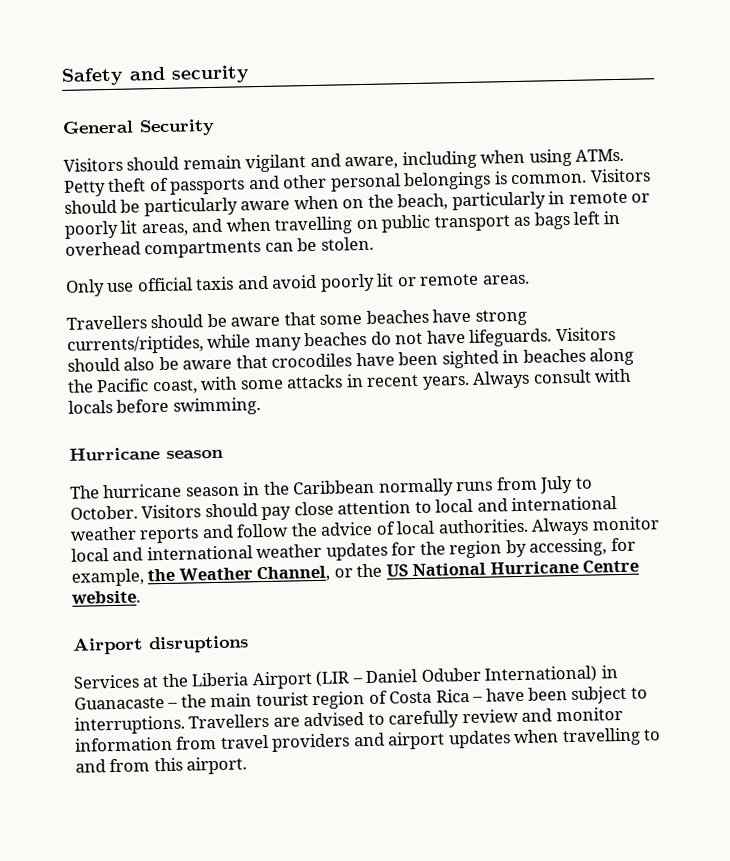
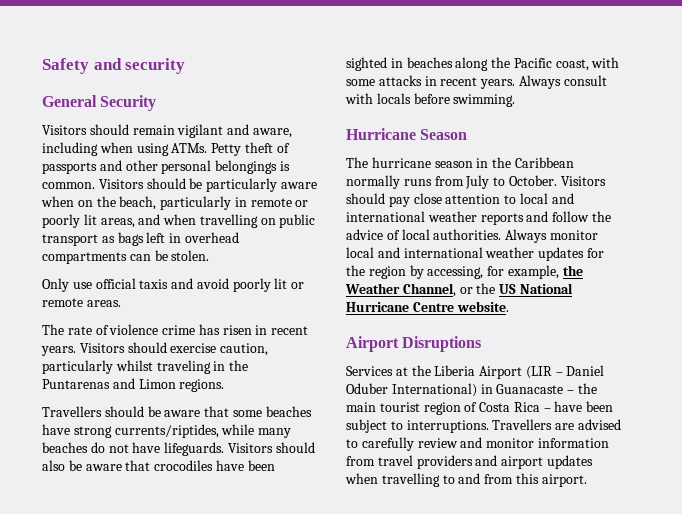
(530, 279) none -> [42,324,309,335] [41,342,269,356] [42,360,249,374] [42,378,225,392] // The rate of violence crime has risen in recent years. Visitors should exercise caution, particularly whilst traveling in the Puntarenas and Limon regions.
[166,449,224,459] season -> [420,129,468,140] Season
[149,635,249,654] disruptions -> [402,336,482,352] Disruptions

